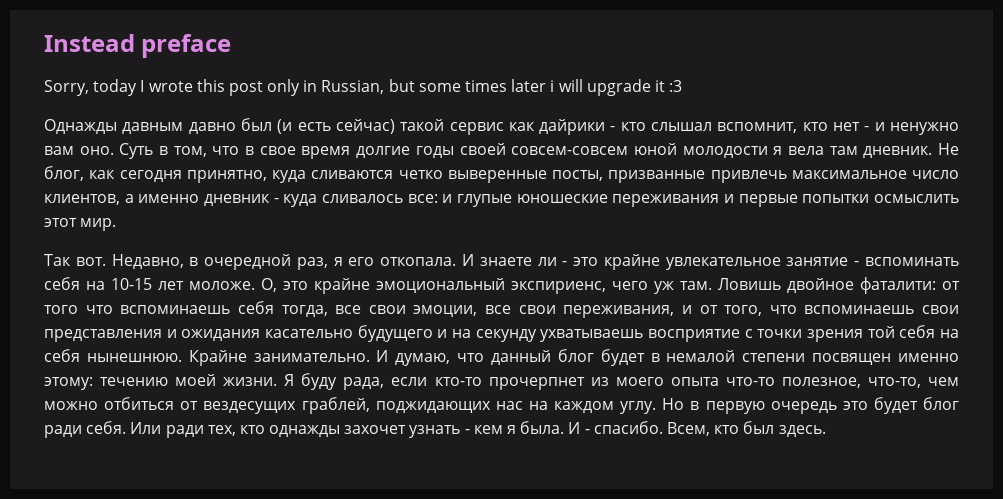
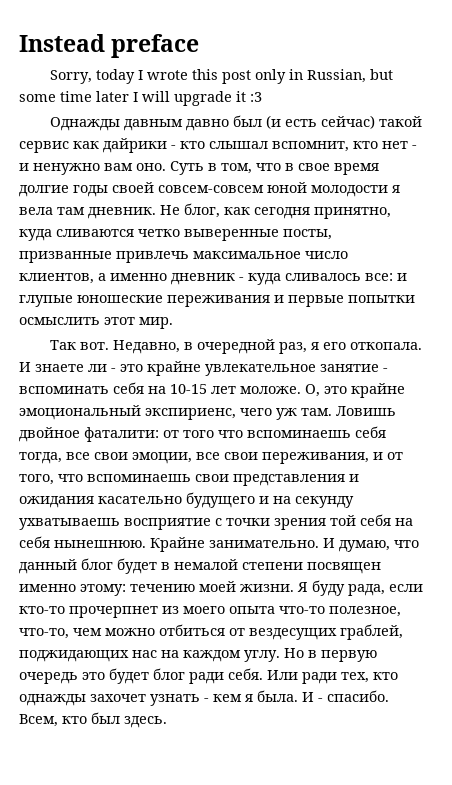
[465,79,555,92] times later i -> [60,91,138,102] time later I

